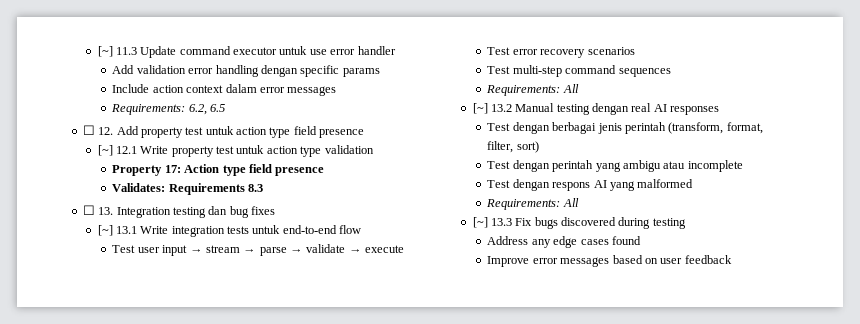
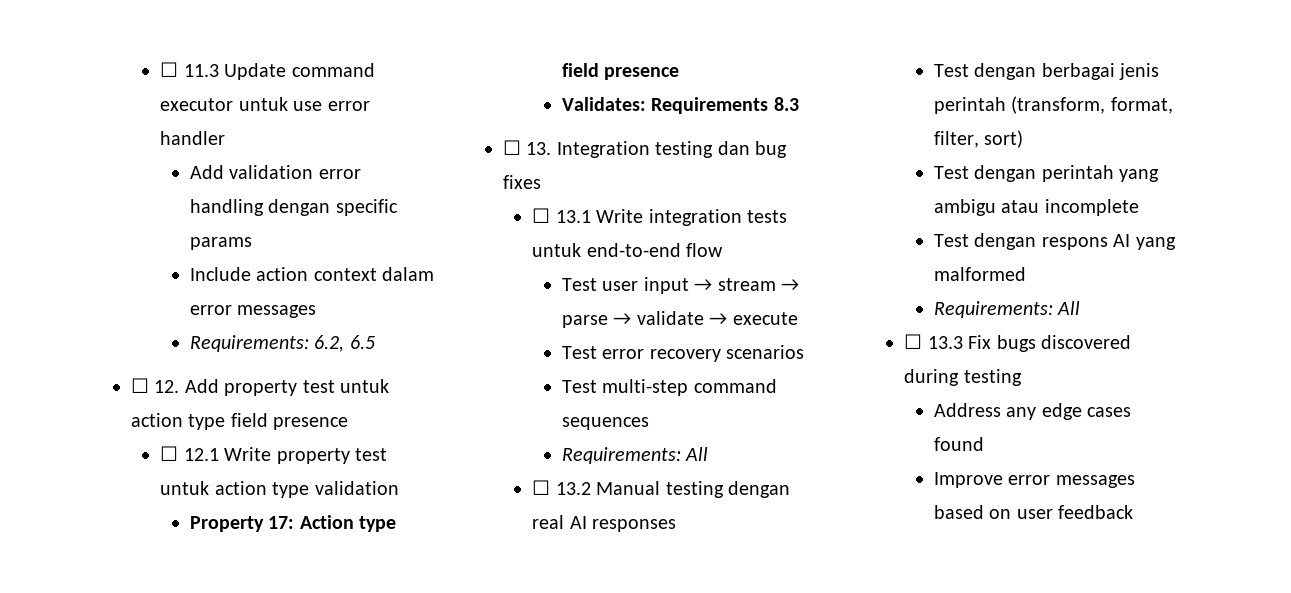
[97,46,113,57] [~] -> [160,62,179,77] ☐
[97,145,113,156] [~] -> [160,446,179,461] ☐
[97,225,113,236] [~] -> [532,208,551,223] ☐
[472,103,488,114] [~] -> [532,480,551,495] ☐
[472,217,488,228] [~] -> [904,334,923,349] ☐

